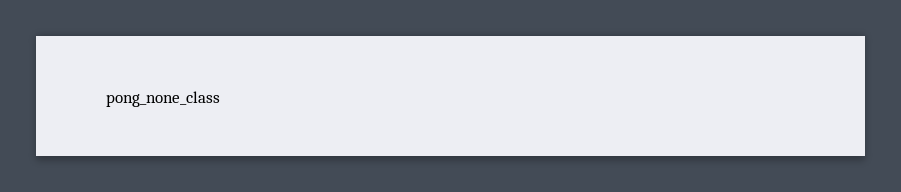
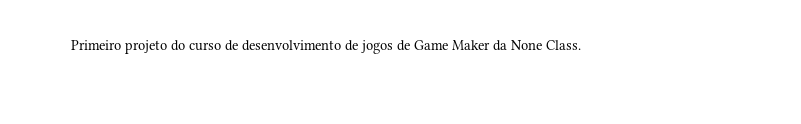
[106,91,220,107] pong_none_class -> [71,40,581,54] Primeiro projeto do curso de desenvolvimento de jogos de Game Maker da None Class.

